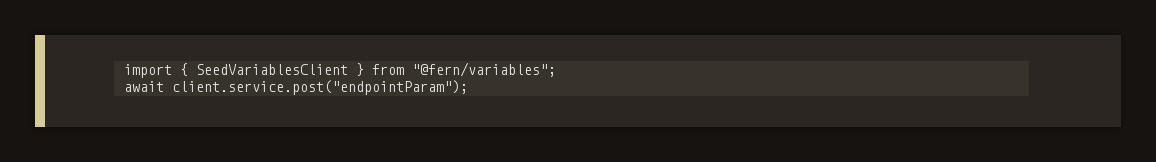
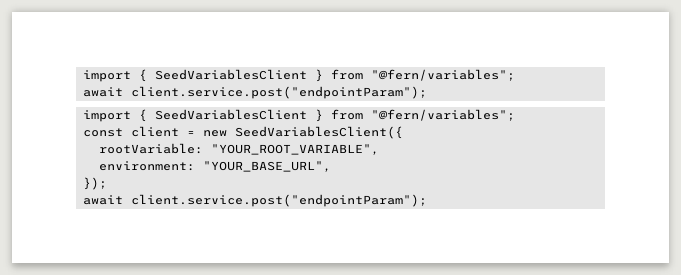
(469, 87) none -> [83,109,516,122] [83,126,404,139] [99,143,380,155] [99,161,332,172] [83,177,108,190] [83,194,428,207] // import { SeedVariablesClient } from "@fern/variables"; // const client = new SeedVariablesClient({ // rootVariable: "YOUR_ROOT_VARIABLE", // environment: "YOUR_BASE_URL", // }); // await client.service.post("endpointParam");

